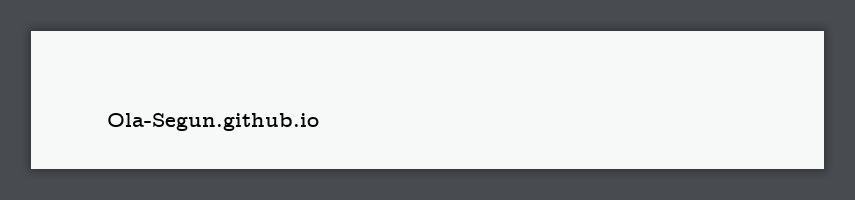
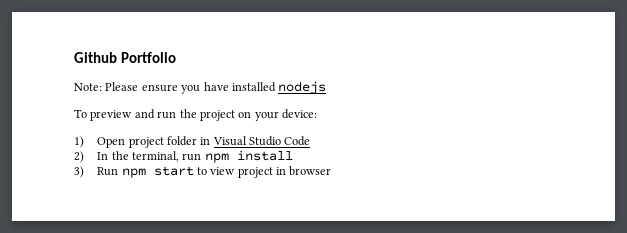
[107,113,319,131] Ola-Segun.github.io -> [74,52,176,63] [74,81,327,94] [74,109,317,121] [74,136,311,148] [74,150,293,163] [74,166,332,178] Github Portfolio // Note: Please ensure you have installed nodejs // To preview and run the project on your device: // 1) Open project folder in Visual Studio Code // 2) In the terminal, run npm install // 3) Run npm start to view project in browser

